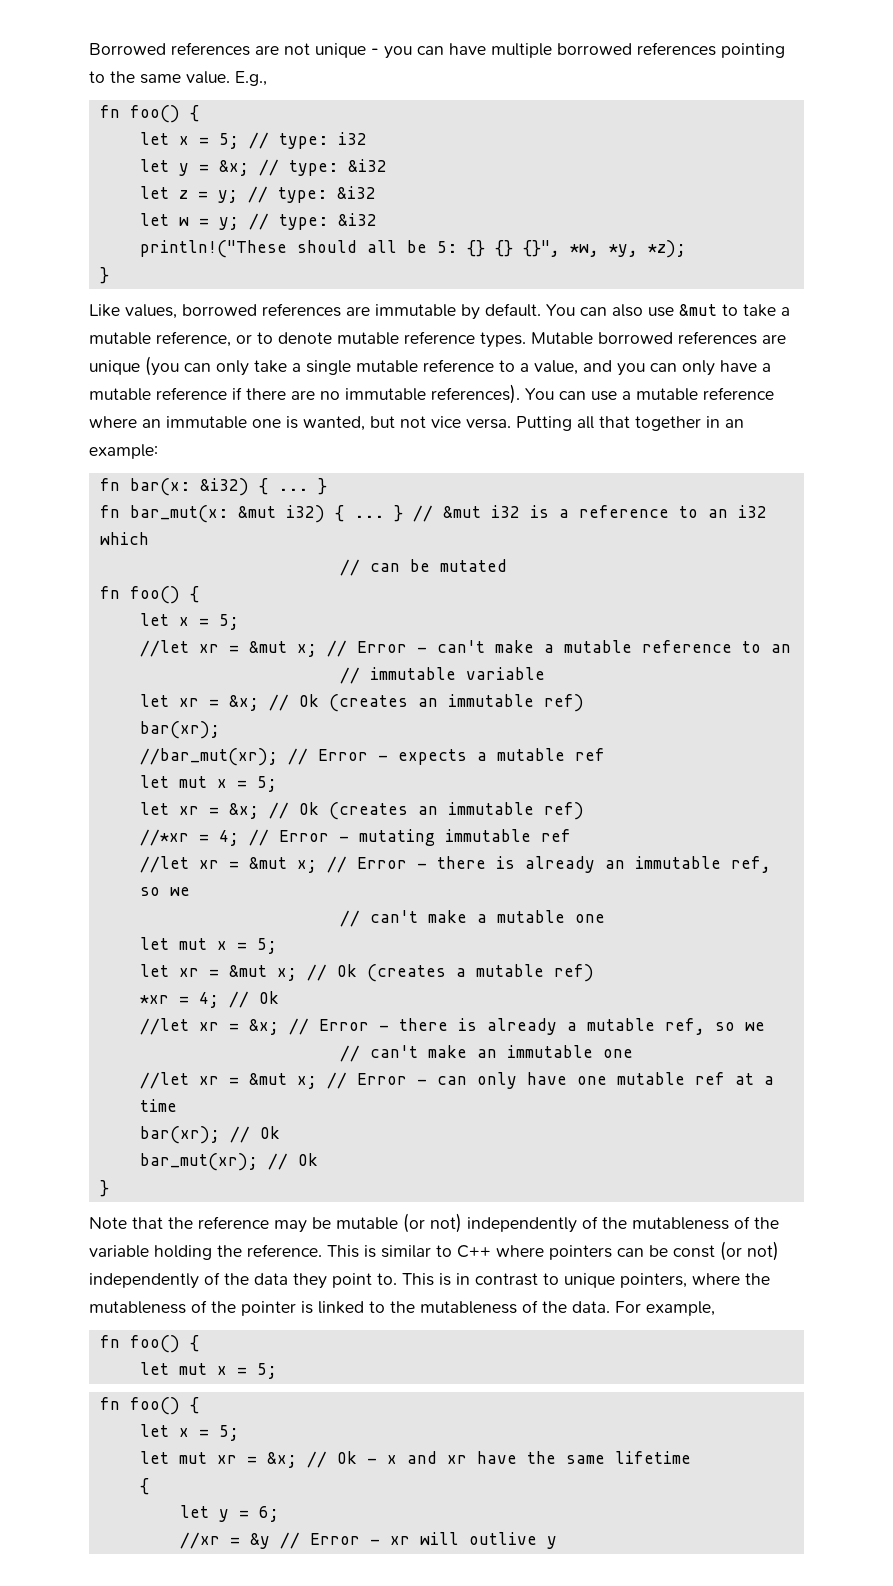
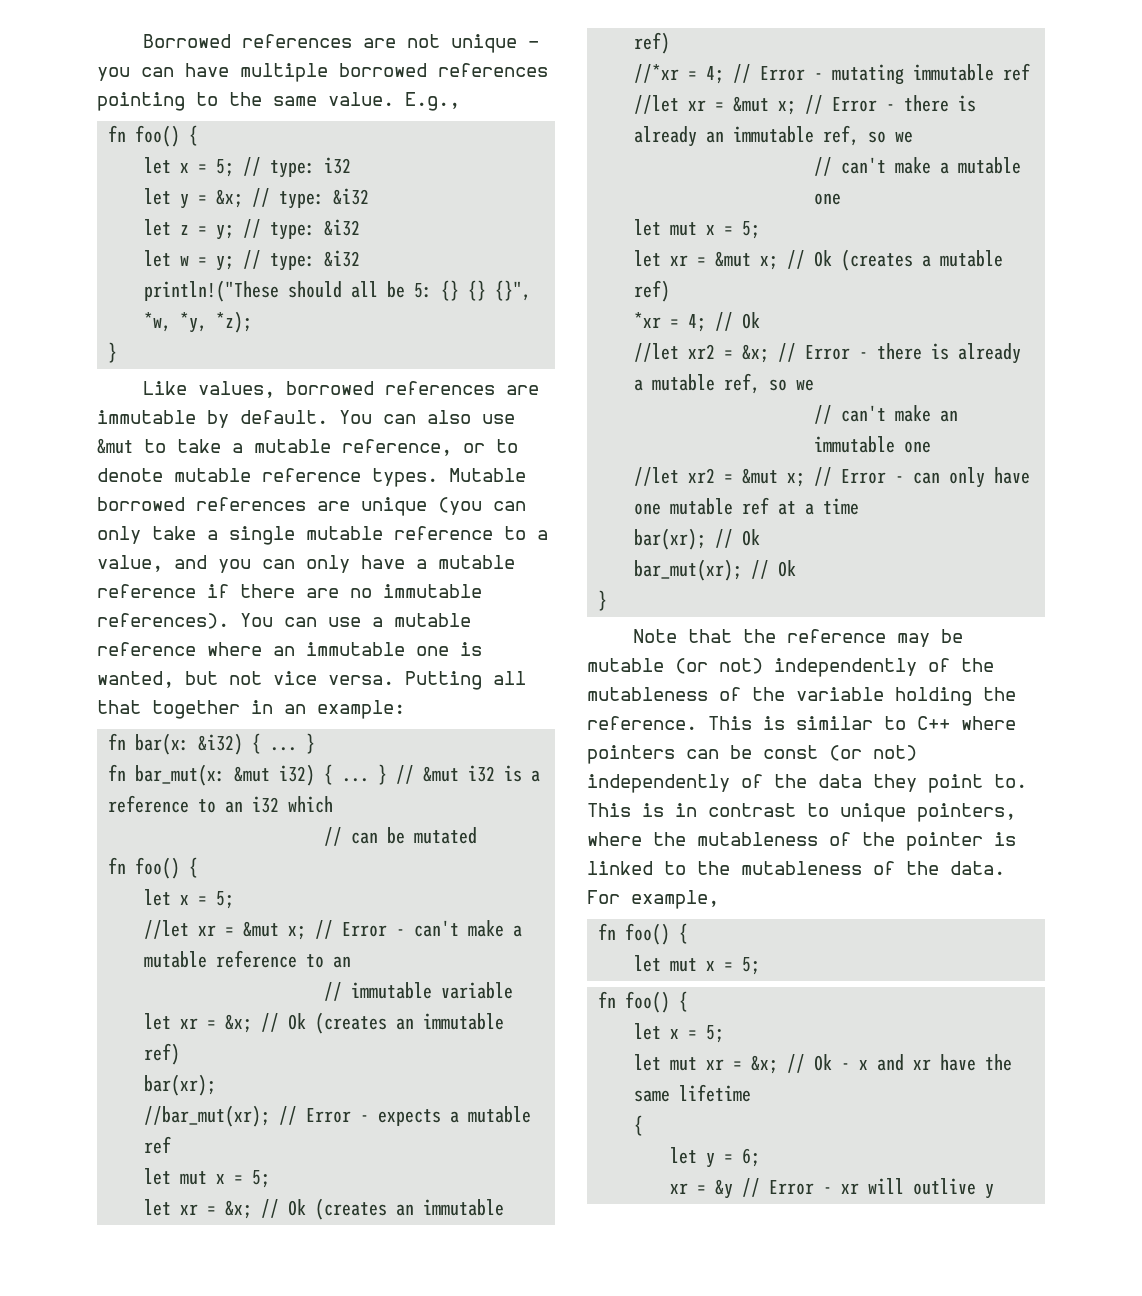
[198,1022,219,1031] xr -> [688,344,716,359] xr2
[198,1076,219,1085] xr -> [688,468,716,483] xr2
[179,1532,220,1549] //xr -> [670,1183,689,1194] xr

